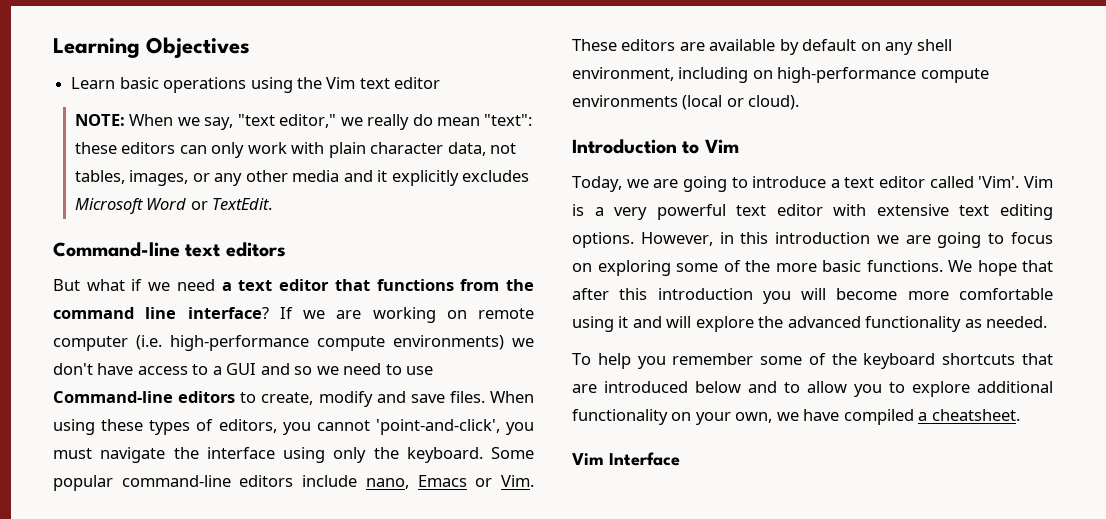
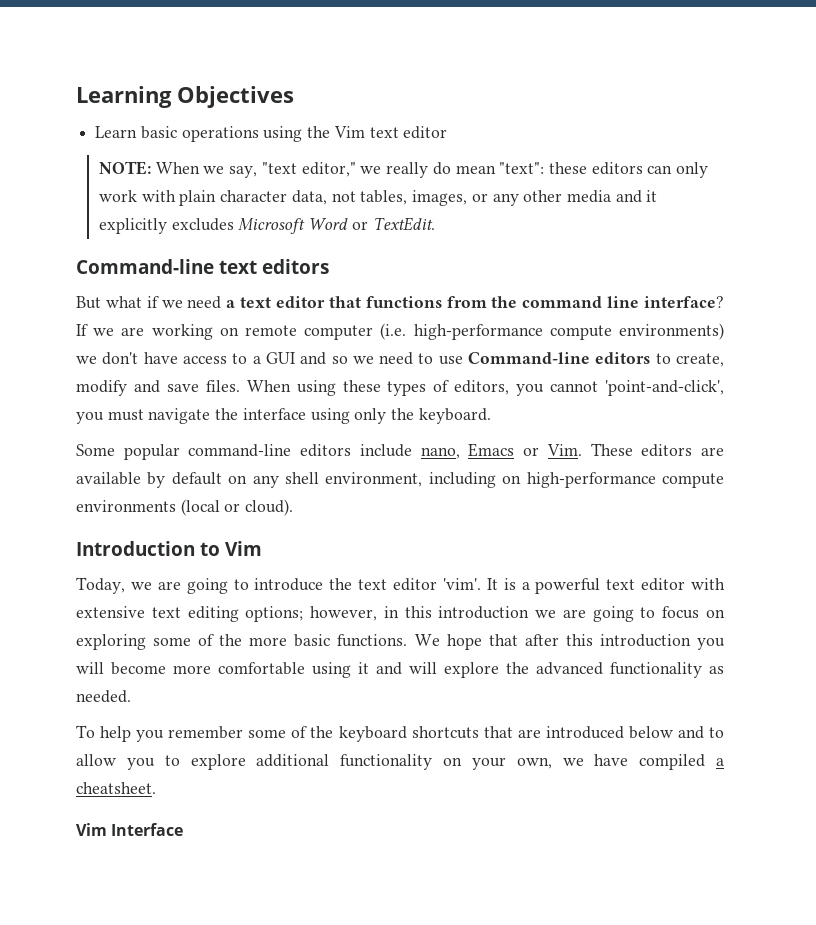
(483, 455) none -> (491, 416) //
[830,176,1053,188] a text editor called 'Vim'. Vim -> [329,578,498,591] the text editor 'vim'. It
[614,207,648,220] very -> (530, 586) none
[572,232,713,248] options. However, -> [245,606,378,622] options; however,

